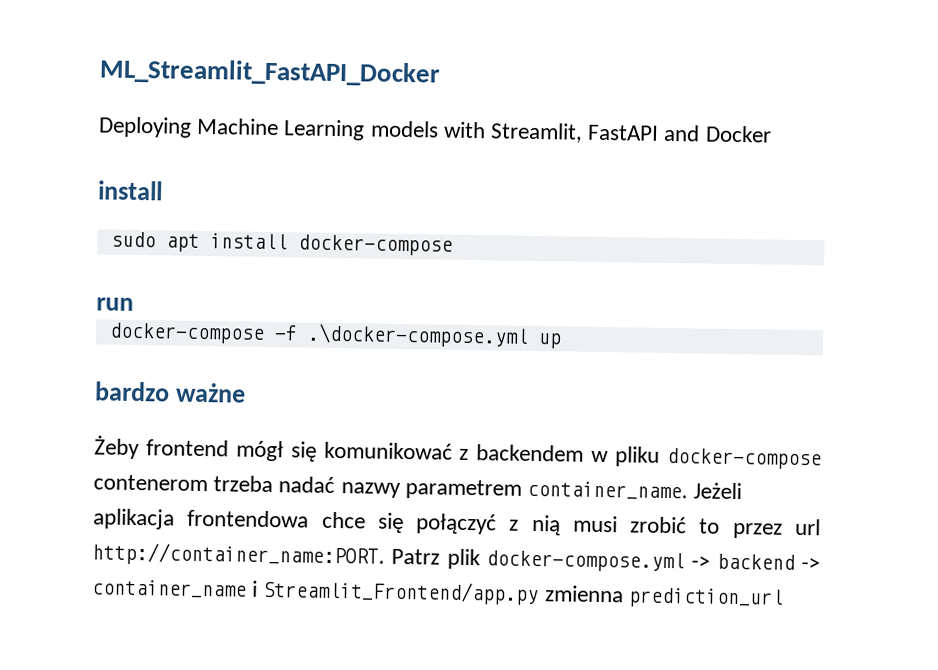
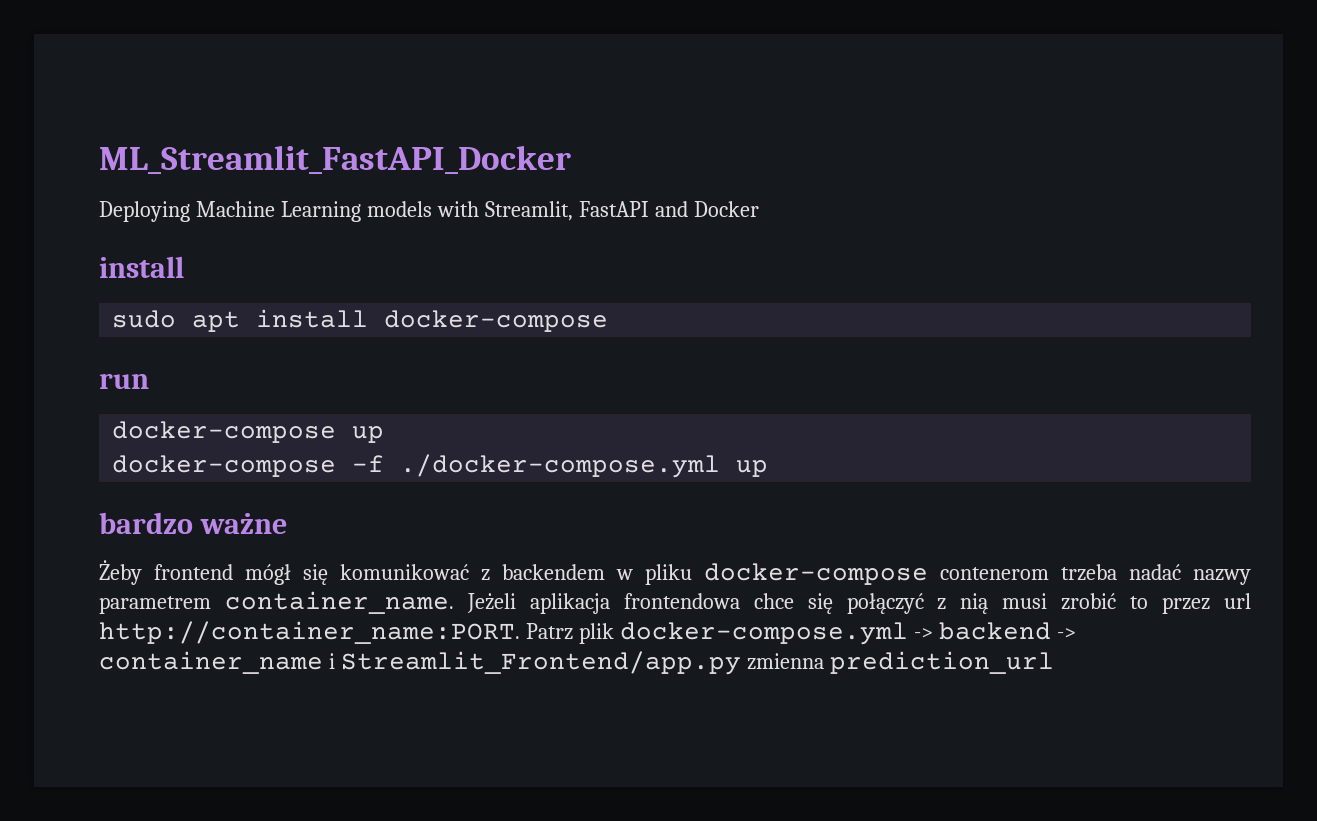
(134, 304) none -> [112,421,385,443] // docker-compose up
[306,323,529,348] .\docker-compose.yml -> [400,454,721,478] ./docker-compose.yml

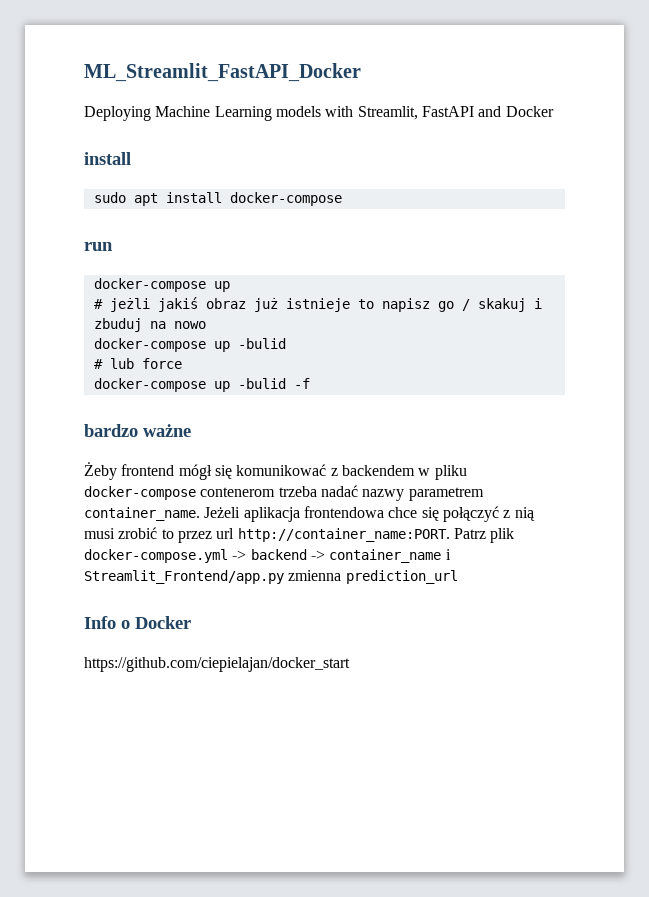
[112,455,337,477] docker-compose -> [93,297,542,312] [93,318,206,332] [93,338,286,352] [93,358,182,369] [93,378,286,392] # jeżli jakiś obraz już istnieje to napisz go / skakuj i zbuduj na nowo // docker-compose up -bulid // # lub force // docker-compose up -bulid
[400,454,769,478] ./docker-compose.yml up -> (310, 383) none
(1054, 662) none -> [84,616,191,629] [84,657,350,672] // Info o Docker // https://github.com/ciepielajan/docker_start

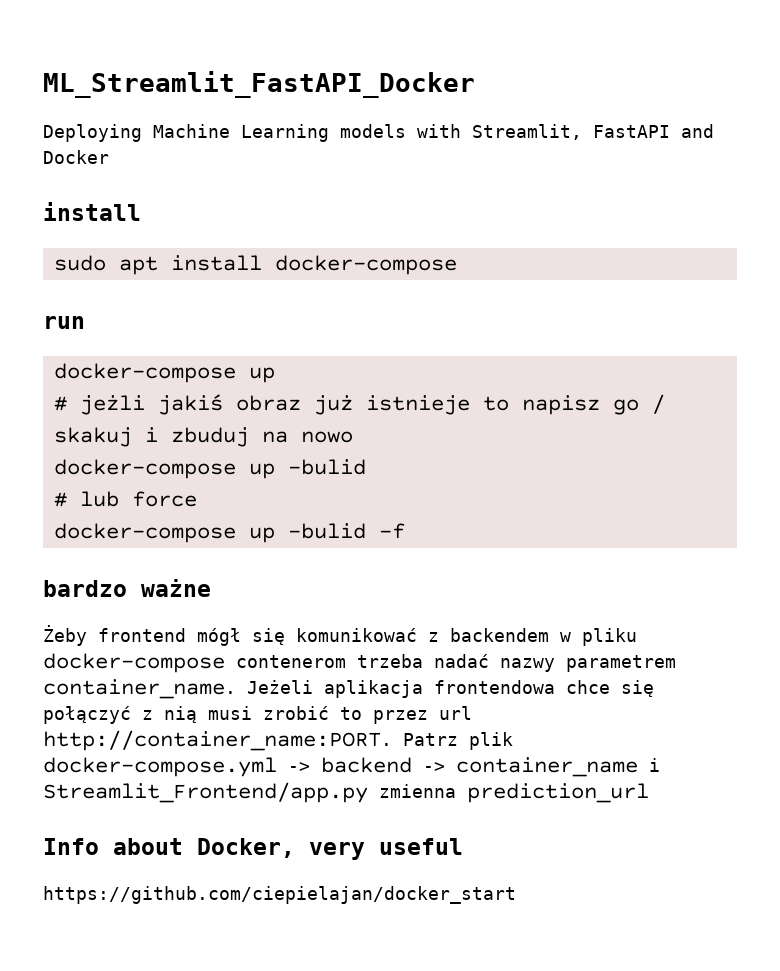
[121,616,191,629] o Docker -> [113,838,463,860] about Docker, very useful

